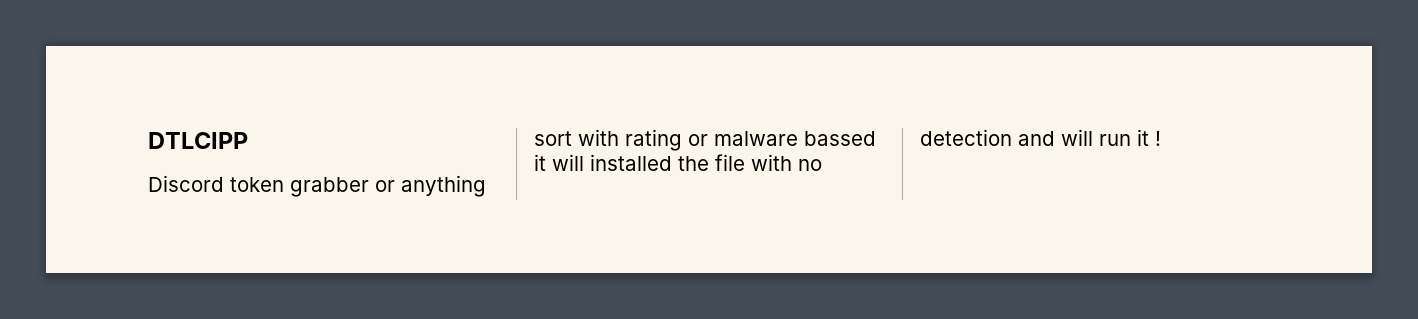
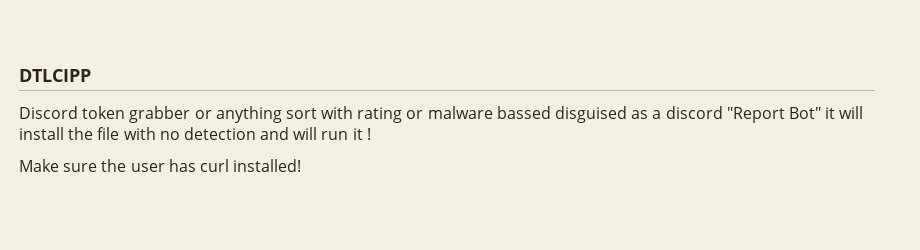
(876, 138) none -> [555,106,821,123] disguised as a discord "Report Bot"
[590,154,672,171] installed -> [19,127,64,140] install
(1161, 138) none -> [19,159,302,172] // Make sure the user has curl installed!

